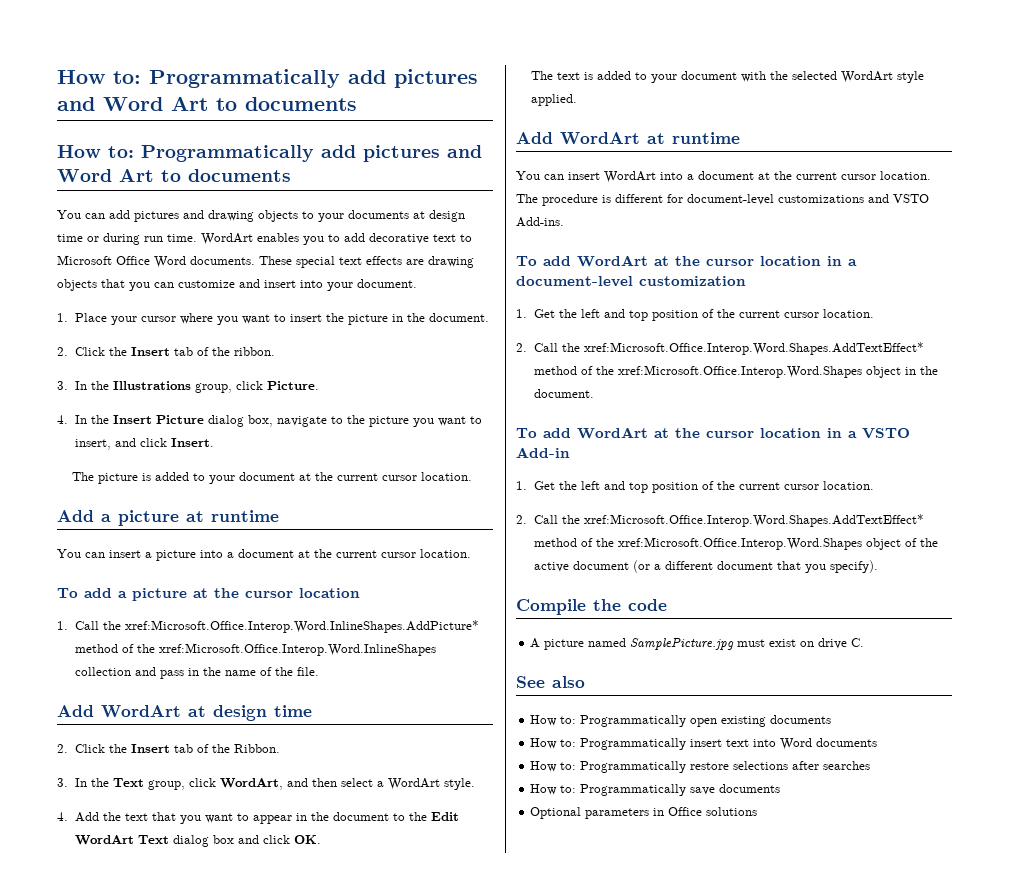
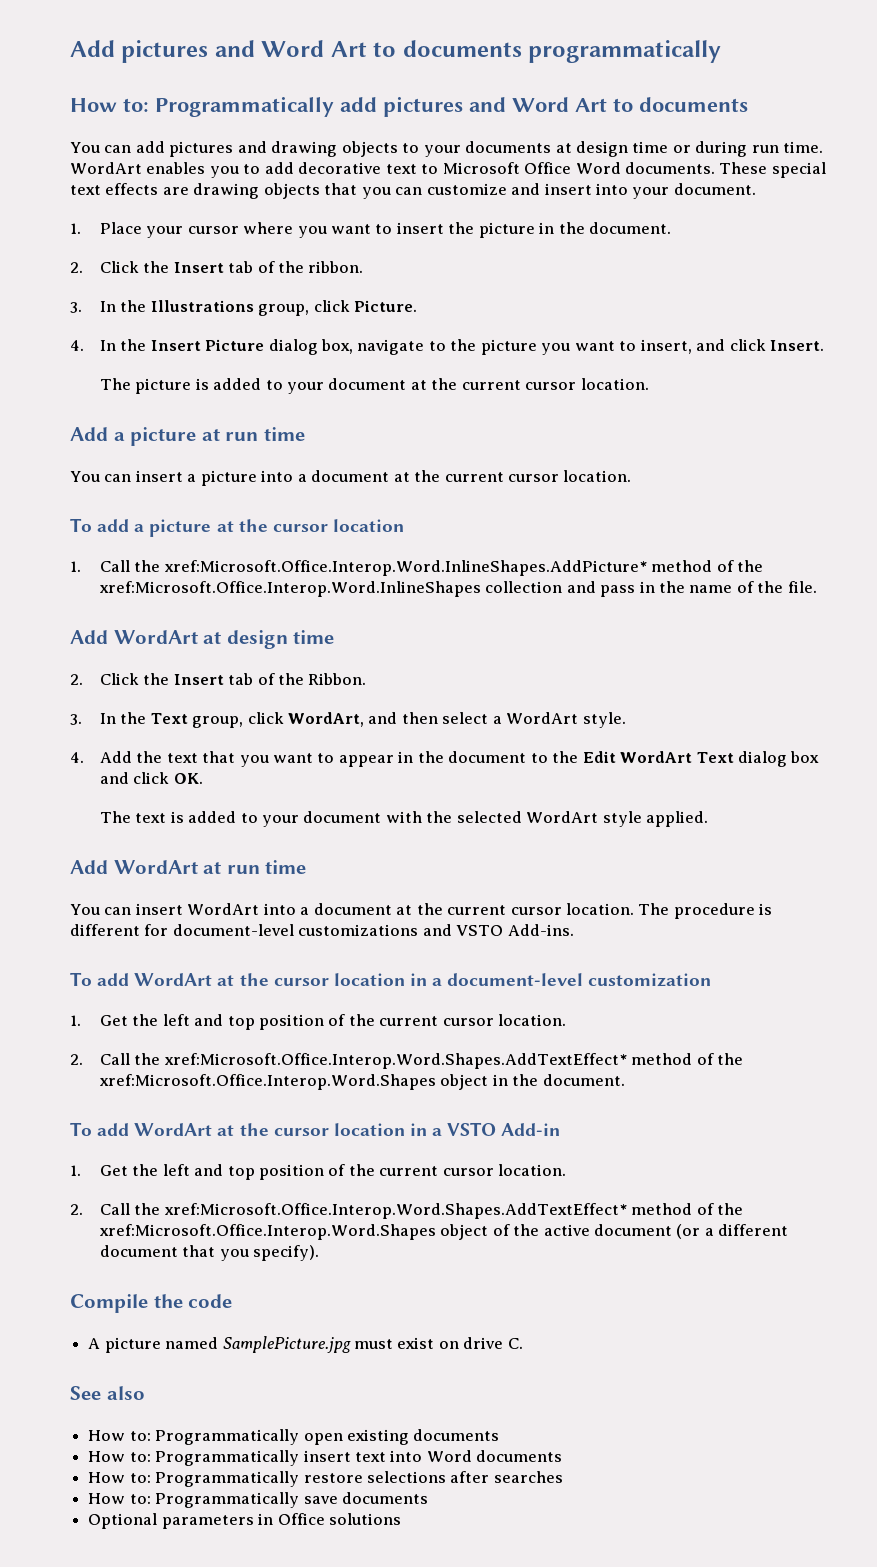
[57,69,478,88] [57,96,357,111] How to: Programmatically add pictures and Word Art to documents -> [70,40,722,63] Add pictures and Word Art to documents programmatically
[211,510,279,522] runtime -> [225,427,305,441] run time
[672,132,740,144] runtime -> [226,860,307,874] run time

